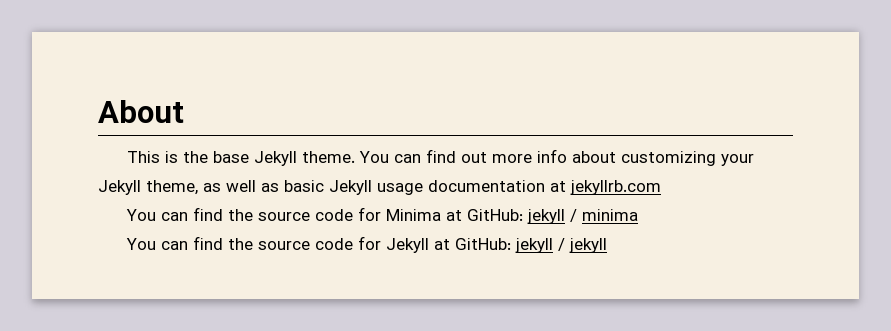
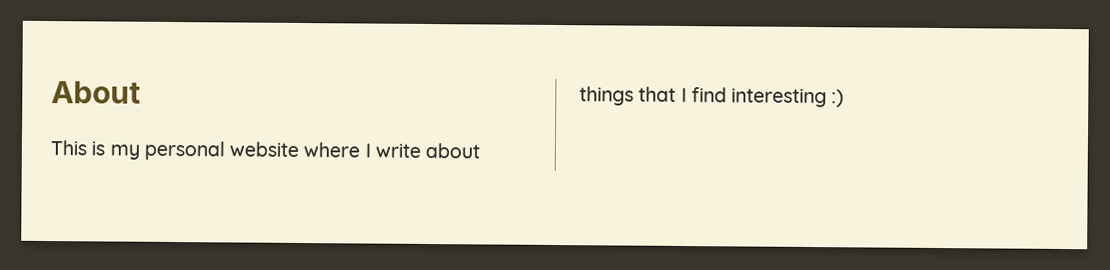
[182,149,754,166] [98,180,661,195] [125,207,638,224] [125,236,607,253] the base Jekyll theme. You can find out more info about customizing your Jekyll theme, as well as basic Jekyll usage documentation at jekyllrb.com // You can find the source code for Minima at GitHub: jekyll / minima // You can find the source code for Jekyll at GitHub: jekyll / jekyll -> [109,140,481,161] [579,86,845,108] my personal website where I write about things that I find interesting :)

